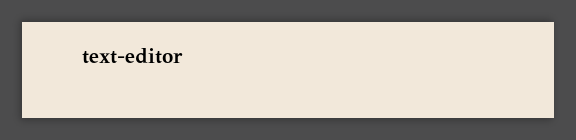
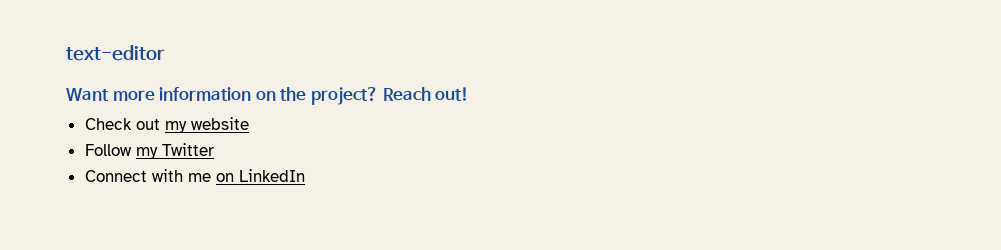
(183, 56) none -> [66,87,470,105] [84,117,249,133] [84,143,214,159] [84,169,305,182] // Want more information on the project? Reach out! // Check out my website // Follow my Twitter // Connect with me on LinkedIn

